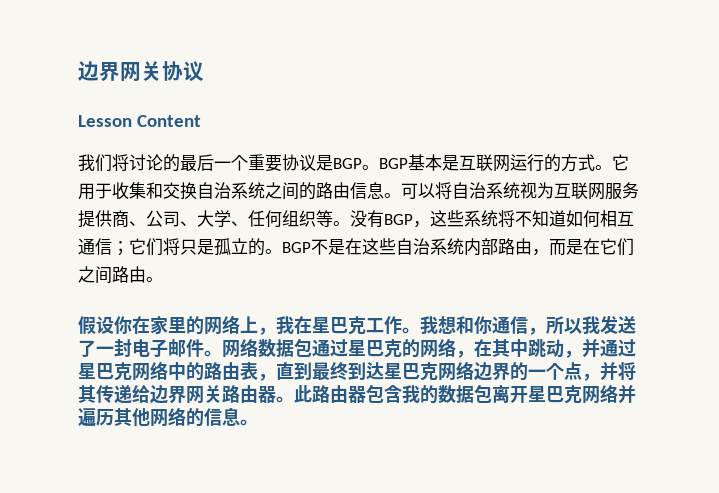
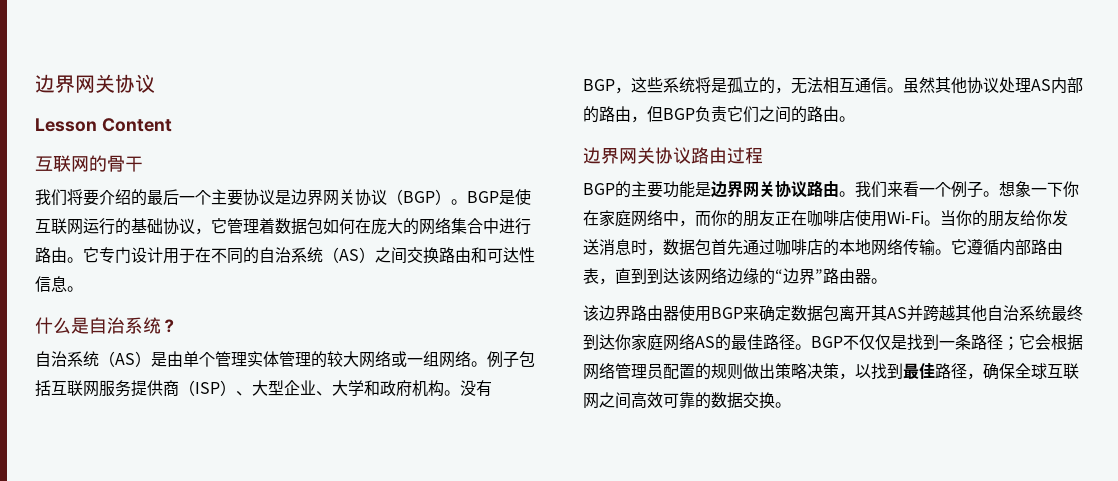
(201, 121) none -> [35,155,143,172] // 互联网的骨干
[129,154,163,171] 讨论 -> [83,189,131,206] 要介绍
[248,154,265,171] 重 -> [211,189,227,205] 主
[333,154,629,172] [78,182,639,200] [78,210,333,228] BGP。BGP基本是互联网运行的方式。它用于收集和交换自治系统之间的路由信息。可以将自治系统视为互联网服务提供商、公司、大学、任何组织等 -> [291,189,531,206] [35,217,531,235] [35,247,535,264] [35,276,83,292] [35,317,177,334] [35,350,535,368] [35,380,444,397] 边界网关协议（BGP）。BGP是使互联网运行的基础协议，它管理着数据包如何在庞大的网络集合中进行路由。它专门设计用于在不同的自治系统（AS）之间交换路由和可达性信息。 // 什么是自治系统？ // 自治系统（AS）是由单个管理实体管理的较大网络或一组网络。例子包括互联网服务提供商（ISP）、大型企业、大学和政府机构
[515,210,634,227] [78,238,600,256] 不知道如何相互通信；它们将只是孤立的。BGP不是在这些自治系统内部路由，而是在 -> [711,77,1083,94] [583,106,727,123] 是孤立的，无法相互通信。虽然其他协议处理AS内部的路由，但BGP负责
(112, 275) none -> [791,106,807,123] 的
[78,315,636,335] [78,338,636,358] [78,361,636,381] [78,384,636,404] [78,407,240,427] 假设你在家里的网络上，我在星巴克工作。我想和你通信，所以我发送了一封电子邮件。网络数据包通过星巴克的网络，在其中跳动，并通过星巴克网络中的路由表，直到最终到达星巴克网络边界的一个点，并将其传递给边界网关路由器。此路由器包含我的数据包离开星巴克网络并遍历其他网络的信息 -> [583,147,763,164] [583,180,1079,198] [583,209,1068,227] [583,238,1063,256] [583,267,887,285] [583,305,1083,322] [583,333,1083,351] [583,362,1079,380] [583,392,775,409] 边界网关协议路由过程 // BGP的主要功能是边界网关协议路由。我们来看一个例子。想象一下你在家庭网络中，而你的朋友正在咖啡店使用Wi-Fi。当你的朋友给你发送消息时，数据包首先通过咖啡店的本地网络传输。它遵循内部路由表，直到到达该网络边缘的“边界”路由器。 // 该边界路由器使用BGP来确定数据包离开其AS并跨越其他自治系统最终到达你家庭网络AS的最佳路径。BGP不仅仅是找到一条路径；它会根据网络管理员配置的规则做出策略决策，以找到最佳路径，确保全球互联网之间高效可靠的数据交换

